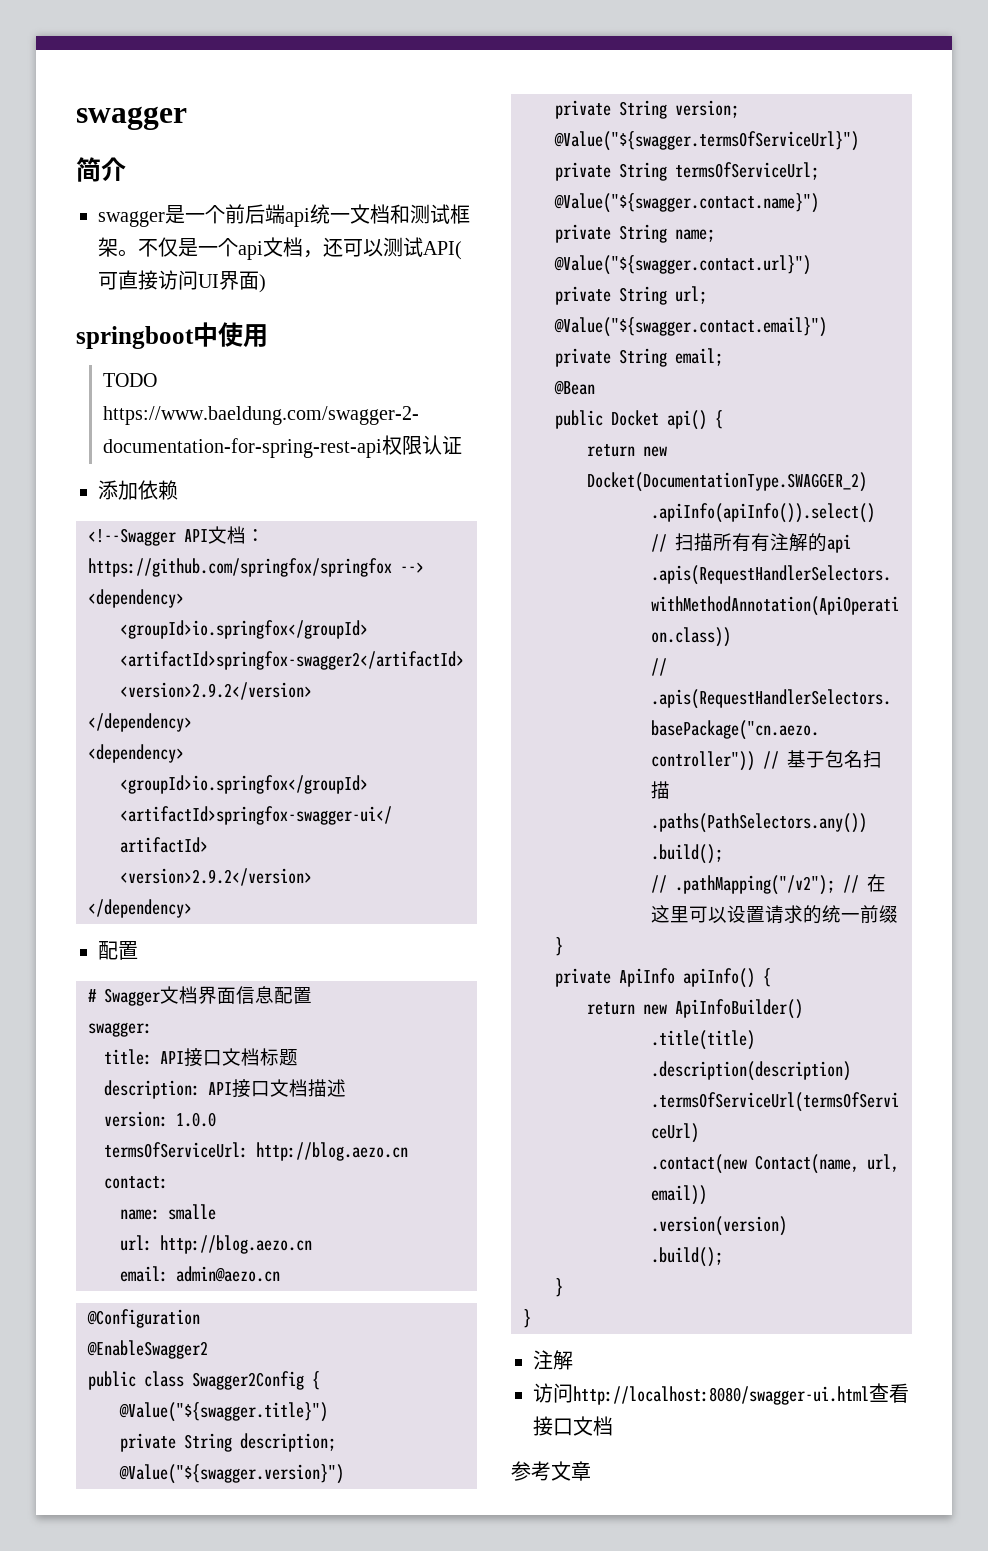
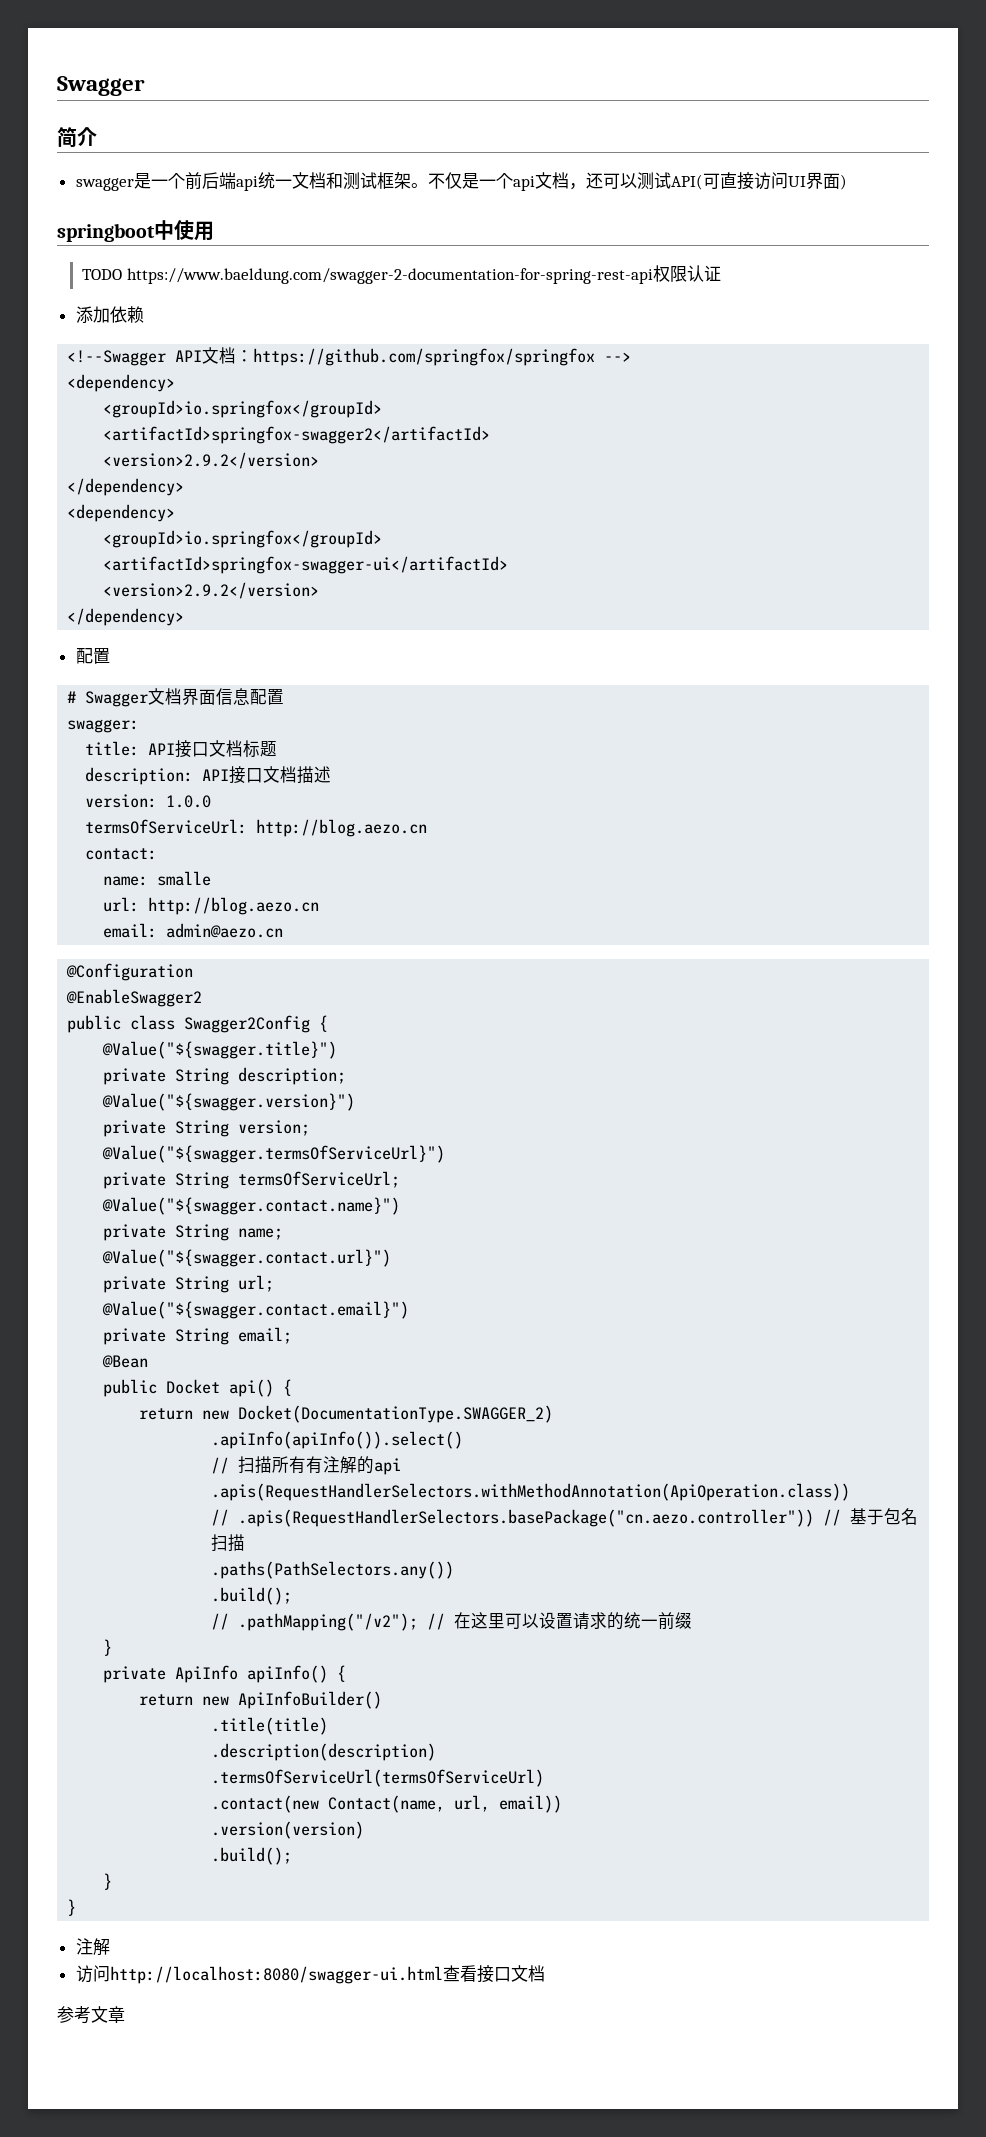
[76,106,187,130] swagger -> [57,76,145,96] Swagger

